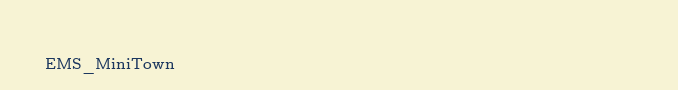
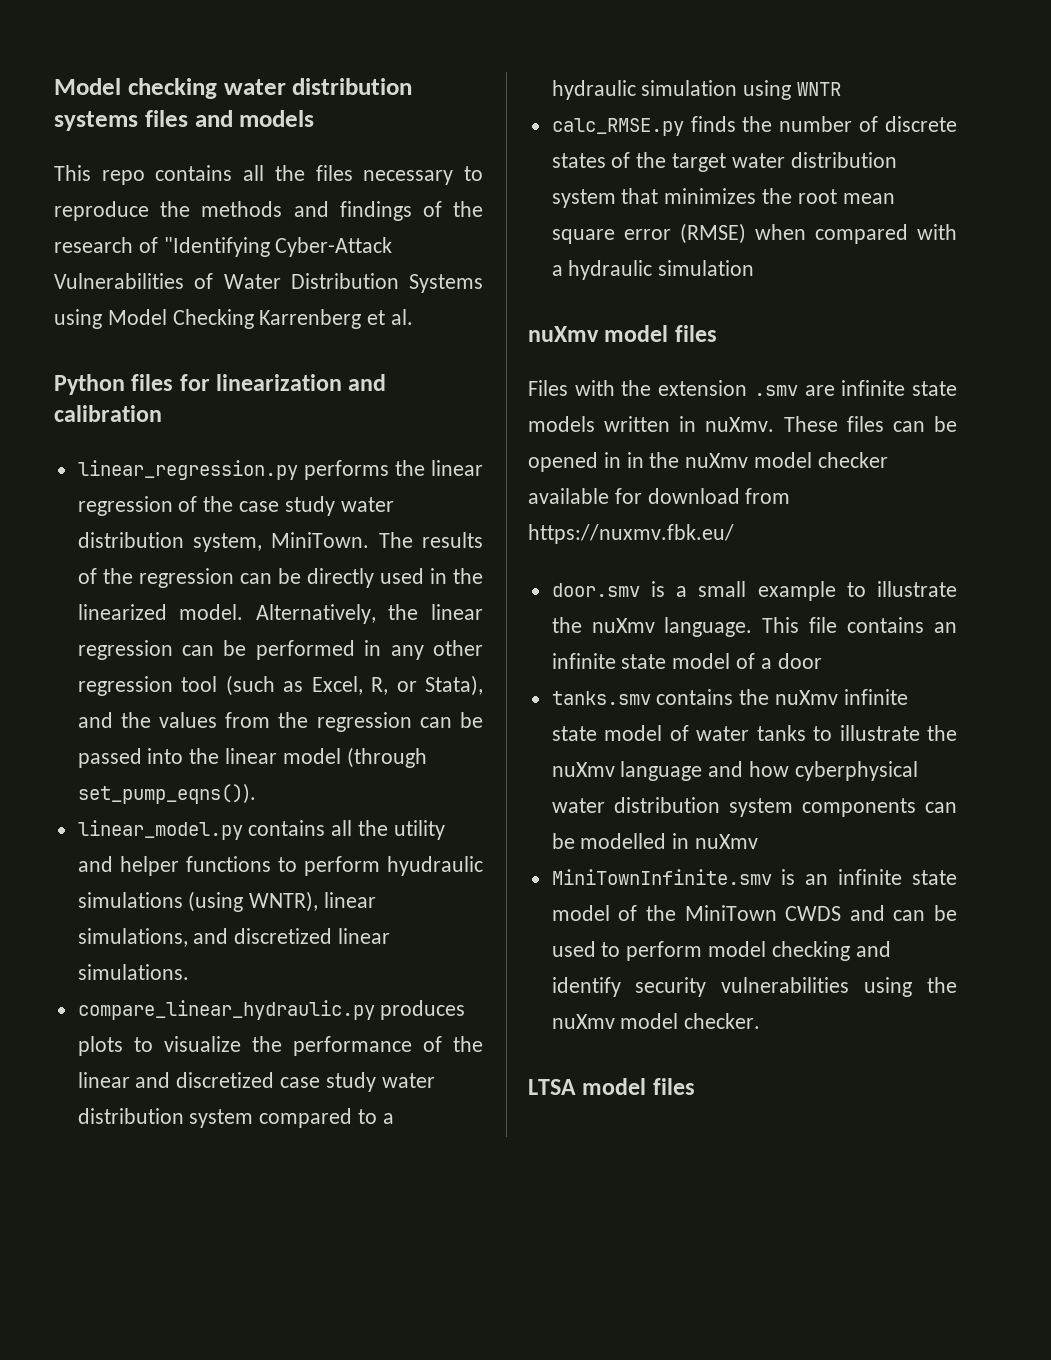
[45,58,175,74] EMS_MiniTown -> [54,78,413,99] [54,110,315,131] [54,165,484,185] [54,201,484,221] [54,237,393,257] [54,273,483,293] [54,309,414,329] [54,374,387,395] [54,405,162,422] [77,460,483,480] [77,496,394,516] [77,532,483,552] [77,568,484,588] [77,604,483,624] [77,640,483,660] [77,675,484,696] [77,712,483,732] [77,747,427,768] [77,783,256,804] [77,820,445,840] [77,856,483,876] [77,891,377,912] [77,928,391,947] [77,964,189,980] [77,1000,466,1020] [77,1036,483,1056] [77,1072,435,1092] [77,1108,394,1128] [551,80,842,100] [551,116,957,136] [551,152,897,172] [551,188,895,208] [551,223,957,244] [551,260,755,280] [528,325,717,342] [528,380,957,396] [528,416,957,432] [528,452,888,472] [528,488,791,504] [528,524,734,544] [551,581,957,601] [551,617,957,637] [551,653,822,669] [551,689,908,705] [551,725,957,741] [551,761,918,781] [551,797,957,817] [551,833,759,849] [551,869,957,885] [551,905,957,921] [551,941,891,961] [551,977,957,997] [551,1013,761,1029] [528,1078,695,1095] Model checking water distribution systems files and models // This repo contains all the files necessary to reproduce the methods and findings of the research of "Identifying Cyber-Attack Vulnerabilities of Water Distribution Systems using Model Checking Karrenberg et al. // Python files for linearization and calibration // linear_regression.py performs the linear regression of the case study water distribution system, MiniTown. The results of the regression can be directly used in the linearized model. Alternatively, the linear regression can be performed in any other regression tool (such as Excel, R, or Stata), and the values from the regression can be passed into the linear model (through set_pump_eqns()). // linear_model.py contains all the utility and helper functions to perform hyudraulic simulations (using WNTR), linear simulations, and discretized linear simulations. // compare_linear_hydraulic.py produces plots to visualize the performance of the linear and discretized case study water distribution system compared to a hydraulic simulation using WNTR // calc_RMSE.py finds the number of discrete states of the target water distribution system that minimizes the root mean square error (RMSE) when compared with a hydraulic simulation // nuXmv model files // Files with the extension .smv are infinite state models written in nuXmv. These files can be opened in in the nuXmv model checker available for download from https://nuxmv.fbk.eu/ // door.smv is a small example to illustrate the nuXmv language. This file contains an infinite state model of a door // tanks.smv contains the nuXmv infinite state model of water tanks to illustrate the nuXmv language and how cyberphysical water distribution system components can be modelled in nuXmv // MiniTownInfinite.smv is an infinite state model of the MiniTown CWDS and can be used to perform model checking and identify security vulnerabilities using the nuXmv model checker. // LTSA model files

